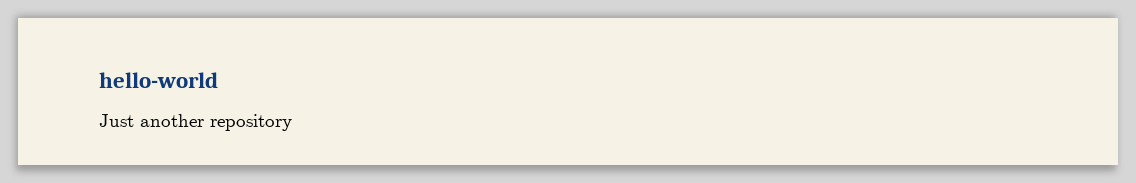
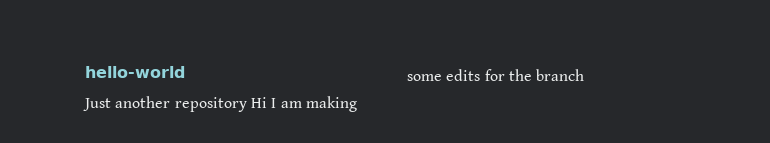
(292, 122) none -> [250,96,357,112] [407,69,585,81] Hi I am making some edits for the branch

